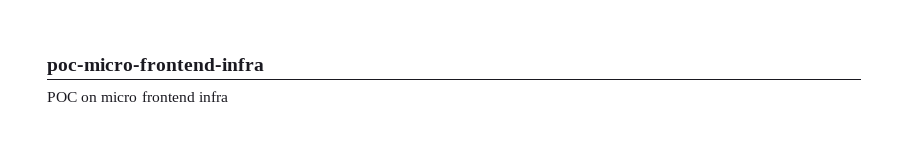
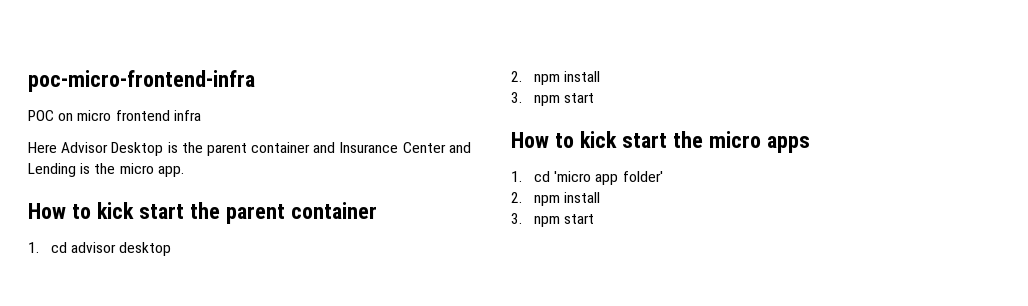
(228, 96) none -> [28,142,471,156] [28,163,184,177] [28,202,377,224] [28,242,172,256] [511,71,601,85] [511,92,595,106] [511,131,810,153] [511,171,663,185] [511,192,601,206] [511,213,595,227] // Here Advisor Desktop is the parent container and Insurance Center and Lending is the micro app. // How to kick start the parent container // 1. cd advisor desktop // 2. npm install // 3. npm start // How to kick start the micro apps // 1. cd 'micro app folder' // 2. npm install // 3. npm start

